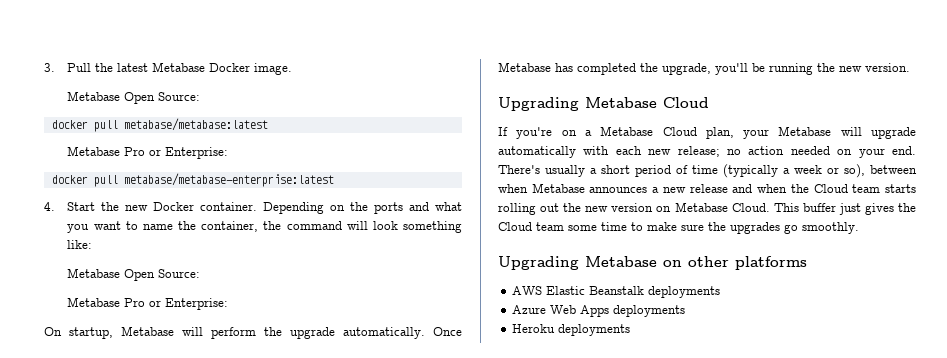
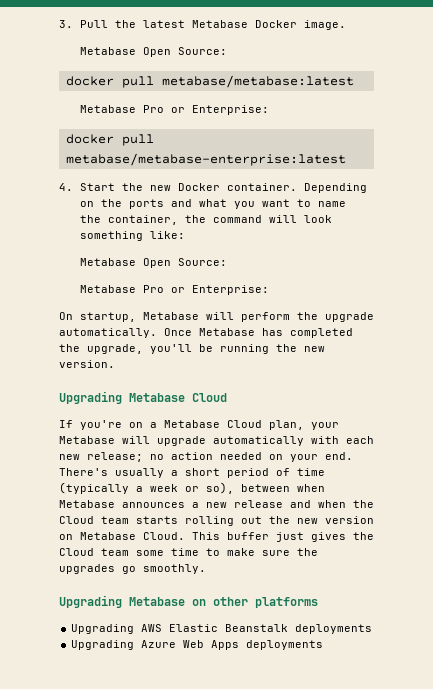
(807, 263) none -> [71,624,135,634] Upgrading
(721, 292) none -> [71,640,135,650] Upgrading
[512,324,631,336] // Heroku deployments -> (324, 645) none

